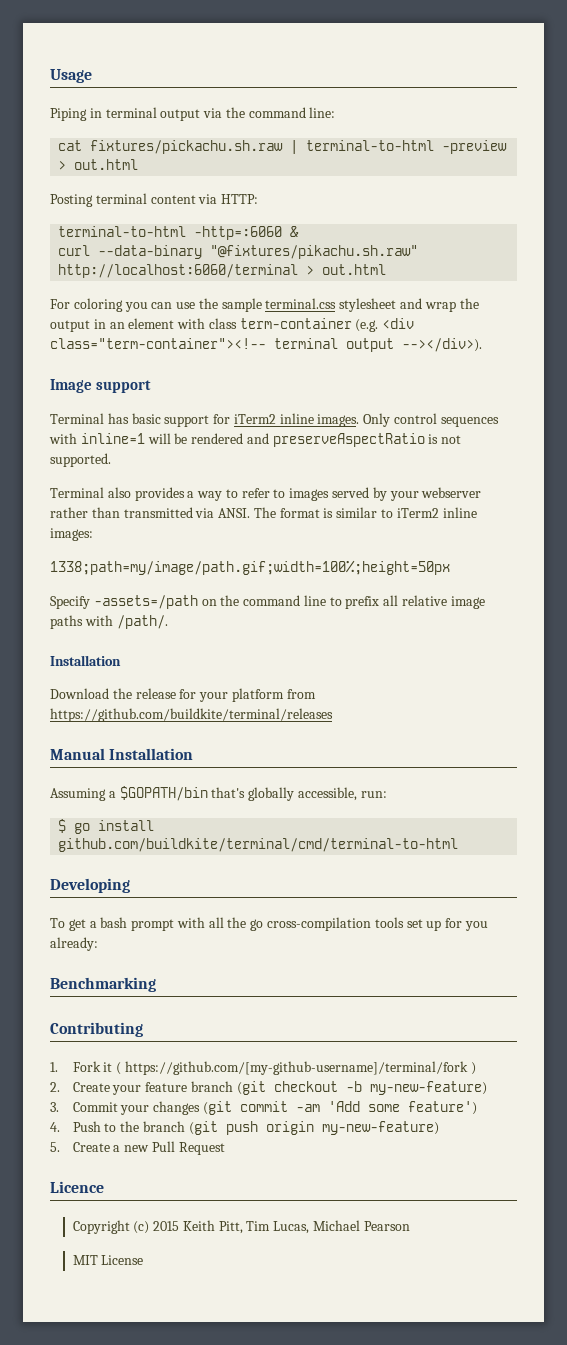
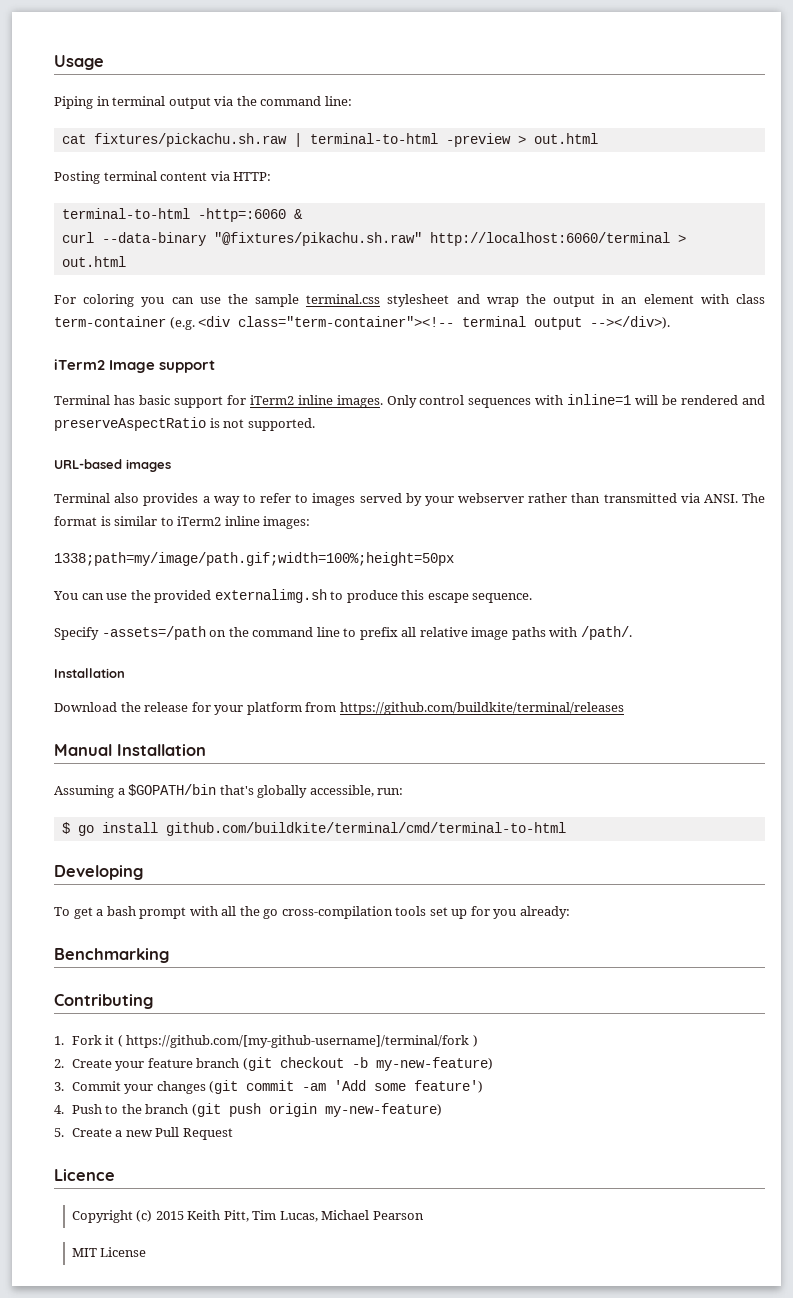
(482, 345) none -> [54,359,105,370] iTerm2
(111, 460) none -> [54,459,171,472] // URL-based images
(450, 567) none -> [53,589,533,603] // You can use the provided externalimg.sh to produce this escape sequence.

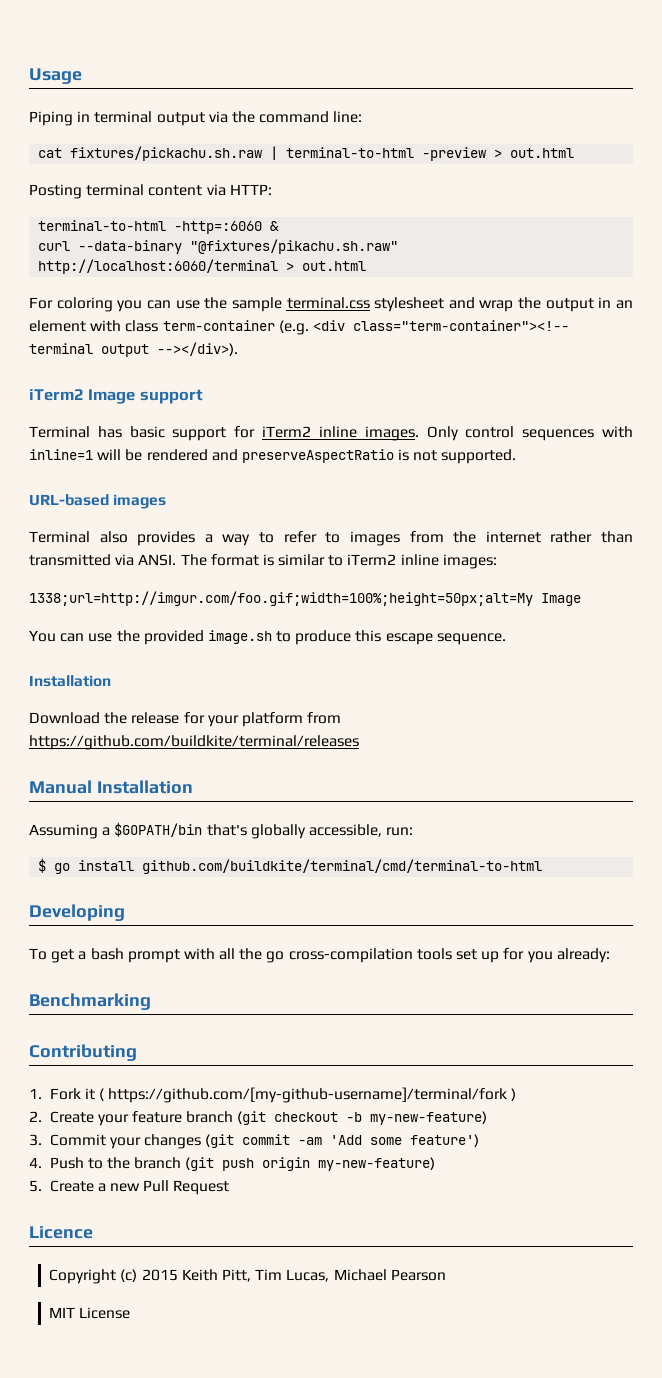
[359,493,524,506] served by your webserver -> [409,531,541,543] from the internet
[54,552,454,566] 1338;path=my/image/path.gif;width=100%;height=50px -> [29,591,581,606] 1338;url=http://imgur.com/foo.gif;width=100%;height=50px;alt=My Image
[214,589,327,603] externalimg.sh -> [207,630,272,644] image.sh
[54,626,632,640] // Specify -assets=/path on the command line to prefix all relative image paths with /path/. -> (506, 639) none

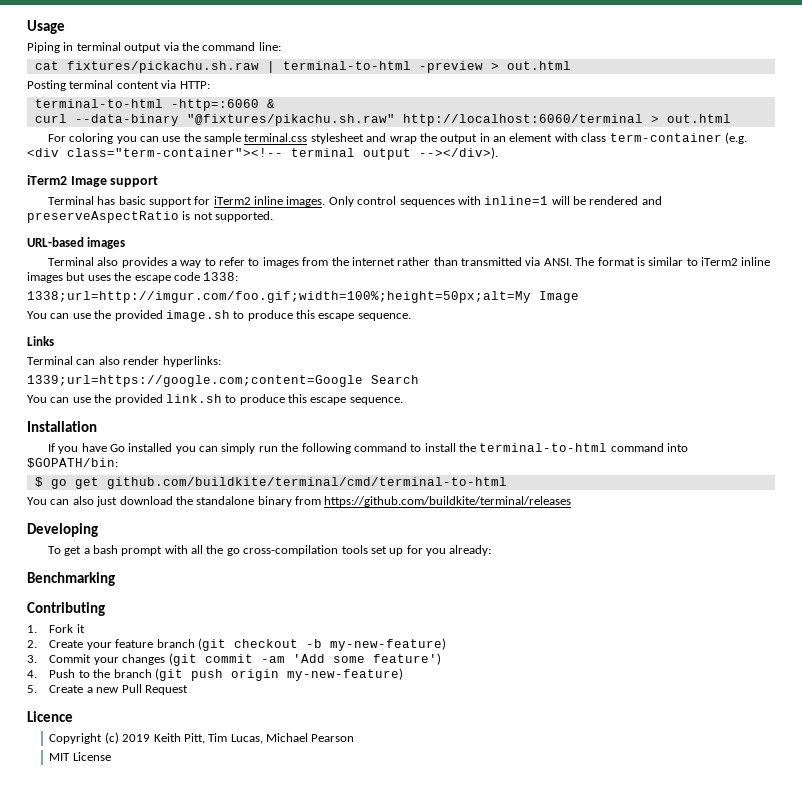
[442,554,497,569] images: -> [27,272,239,283] images but uses the escape code 1338:
[29,675,111,687] [29,712,342,727] [29,735,359,750] [29,780,193,794] [29,822,414,839] Installation // Download the release for your platform from https://github.com/buildkite/terminal/releases // Manual Installation // Assuming a $GOPATH/bin that's globally accessible, run: -> [27,336,54,346] [27,356,221,367] [27,375,419,387] [27,394,403,405] [27,421,97,432] [47,443,689,454] [27,458,118,468] Links // Terminal can also render hyperlinks: // 1339;url=https://google.com;content=Google Search // You can use the provided link.sh to produce this escape sequence. // Installation // If you have Go installed you can simply run the following command to install the terminal-to-html command into $GOPATH/bin:
[78,860,135,871] install -> [74,477,99,489] get
(543, 866) none -> [27,496,572,507] // You can also just download the standalone binary from https://github.com/buildkite/terminal/releases
[99,1087,517,1103] ( https://github.com/[my-github-username]/terminal/fork ) -> (85, 628) none
[141,1269,178,1281] 2015 -> [122,734,151,742] 2019

